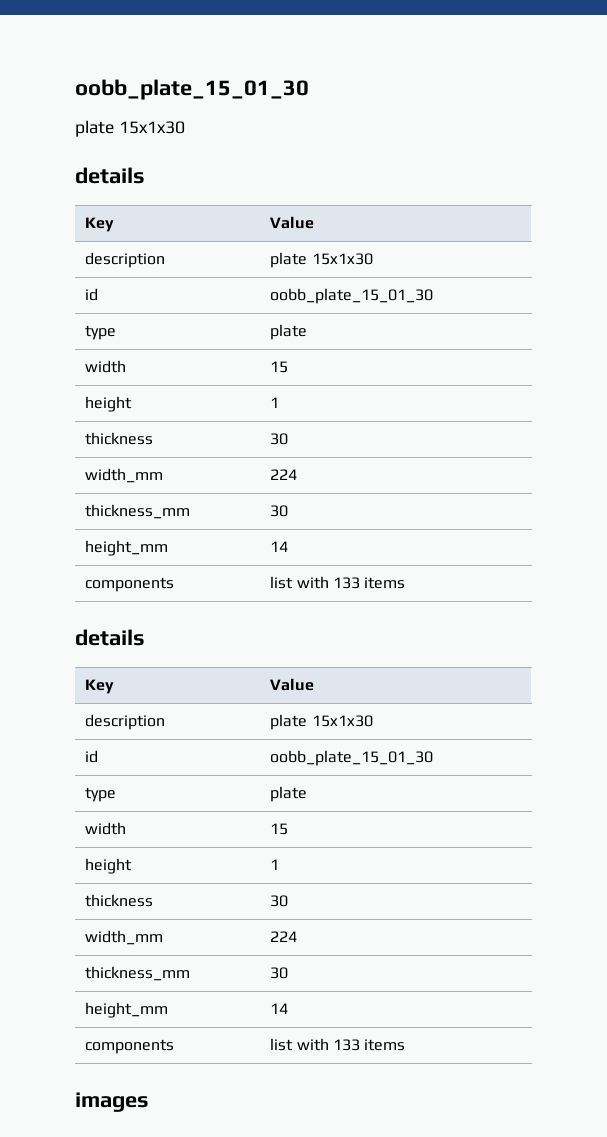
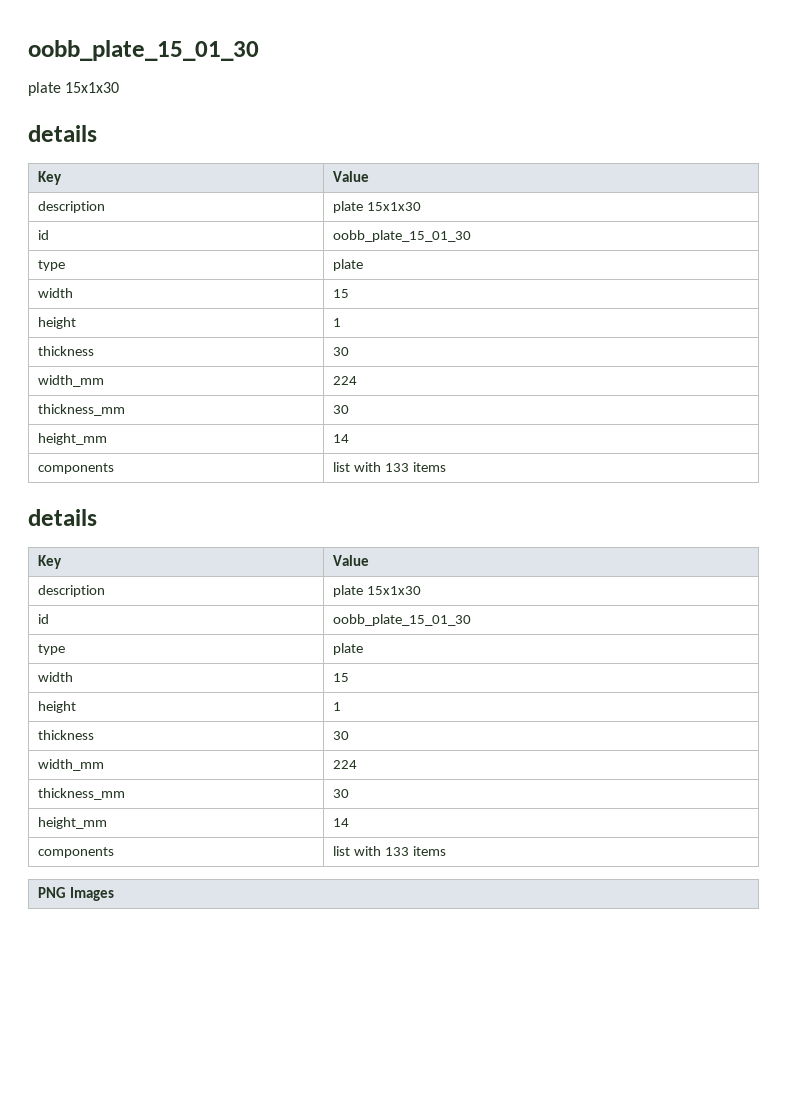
[75,1092,149,1112] // images -> [37,887,114,901] // PNG Images

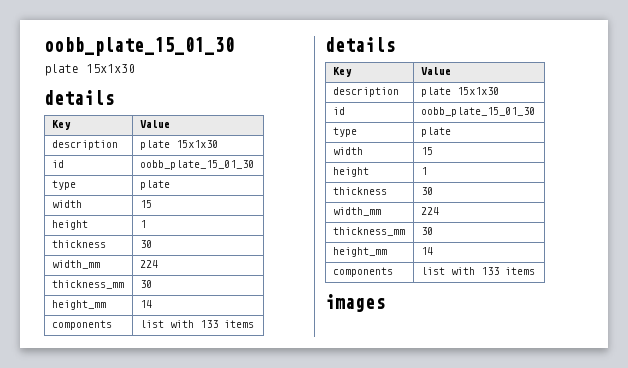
[37,887,114,901] // PNG Images -> [325,294,385,312] // images

